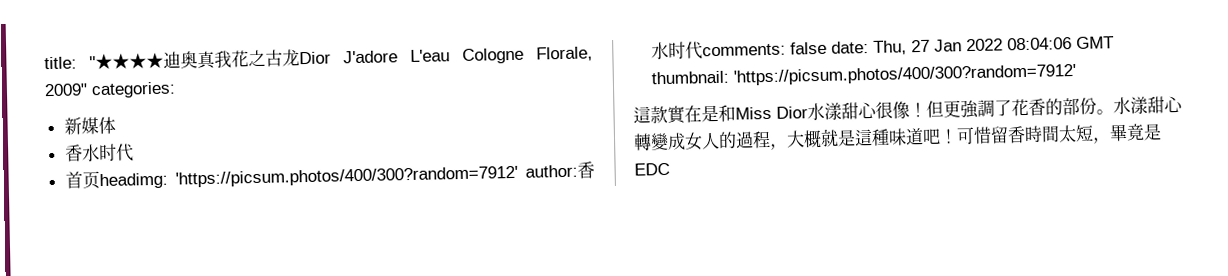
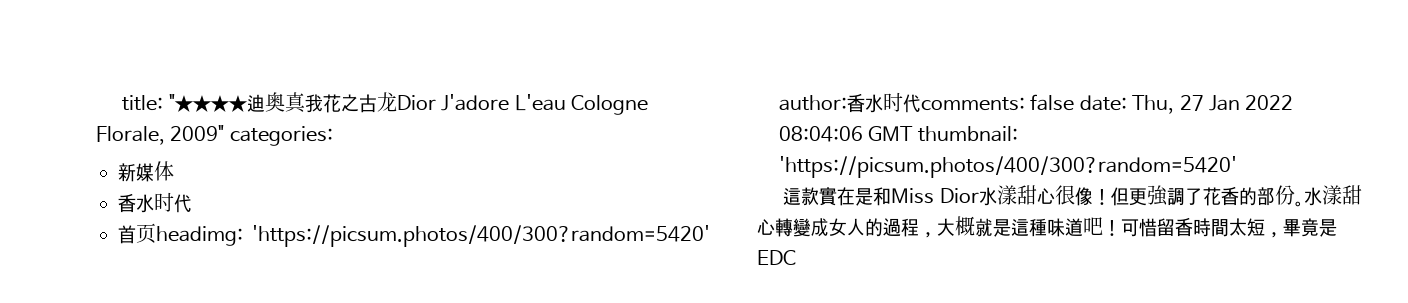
[174,165,518,188] 'https://picsum.photos/400/300?random=7912' -> [252,225,711,247] 'https://picsum.photos/400/300?random=5420'
[732,63,1076,86] 'https://picsum.photos/400/300?random=7912' -> [779,156,1237,178] 'https://picsum.photos/400/300?random=5420'

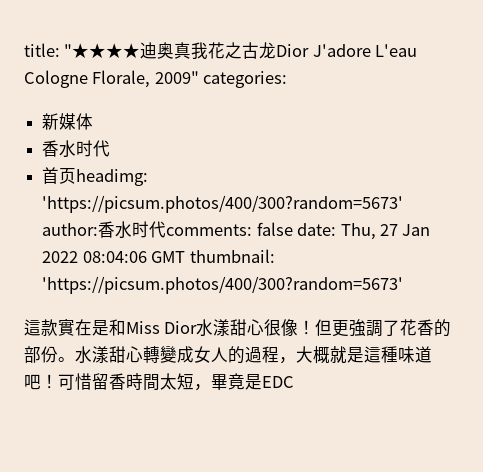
[252,225,711,247] 'https://picsum.photos/400/300?random=5420' -> [42,195,404,213] 'https://picsum.photos/400/300?random=5673'
[779,156,1237,178] 'https://picsum.photos/400/300?random=5420' -> [42,276,404,294] 'https://picsum.photos/400/300?random=5673'

